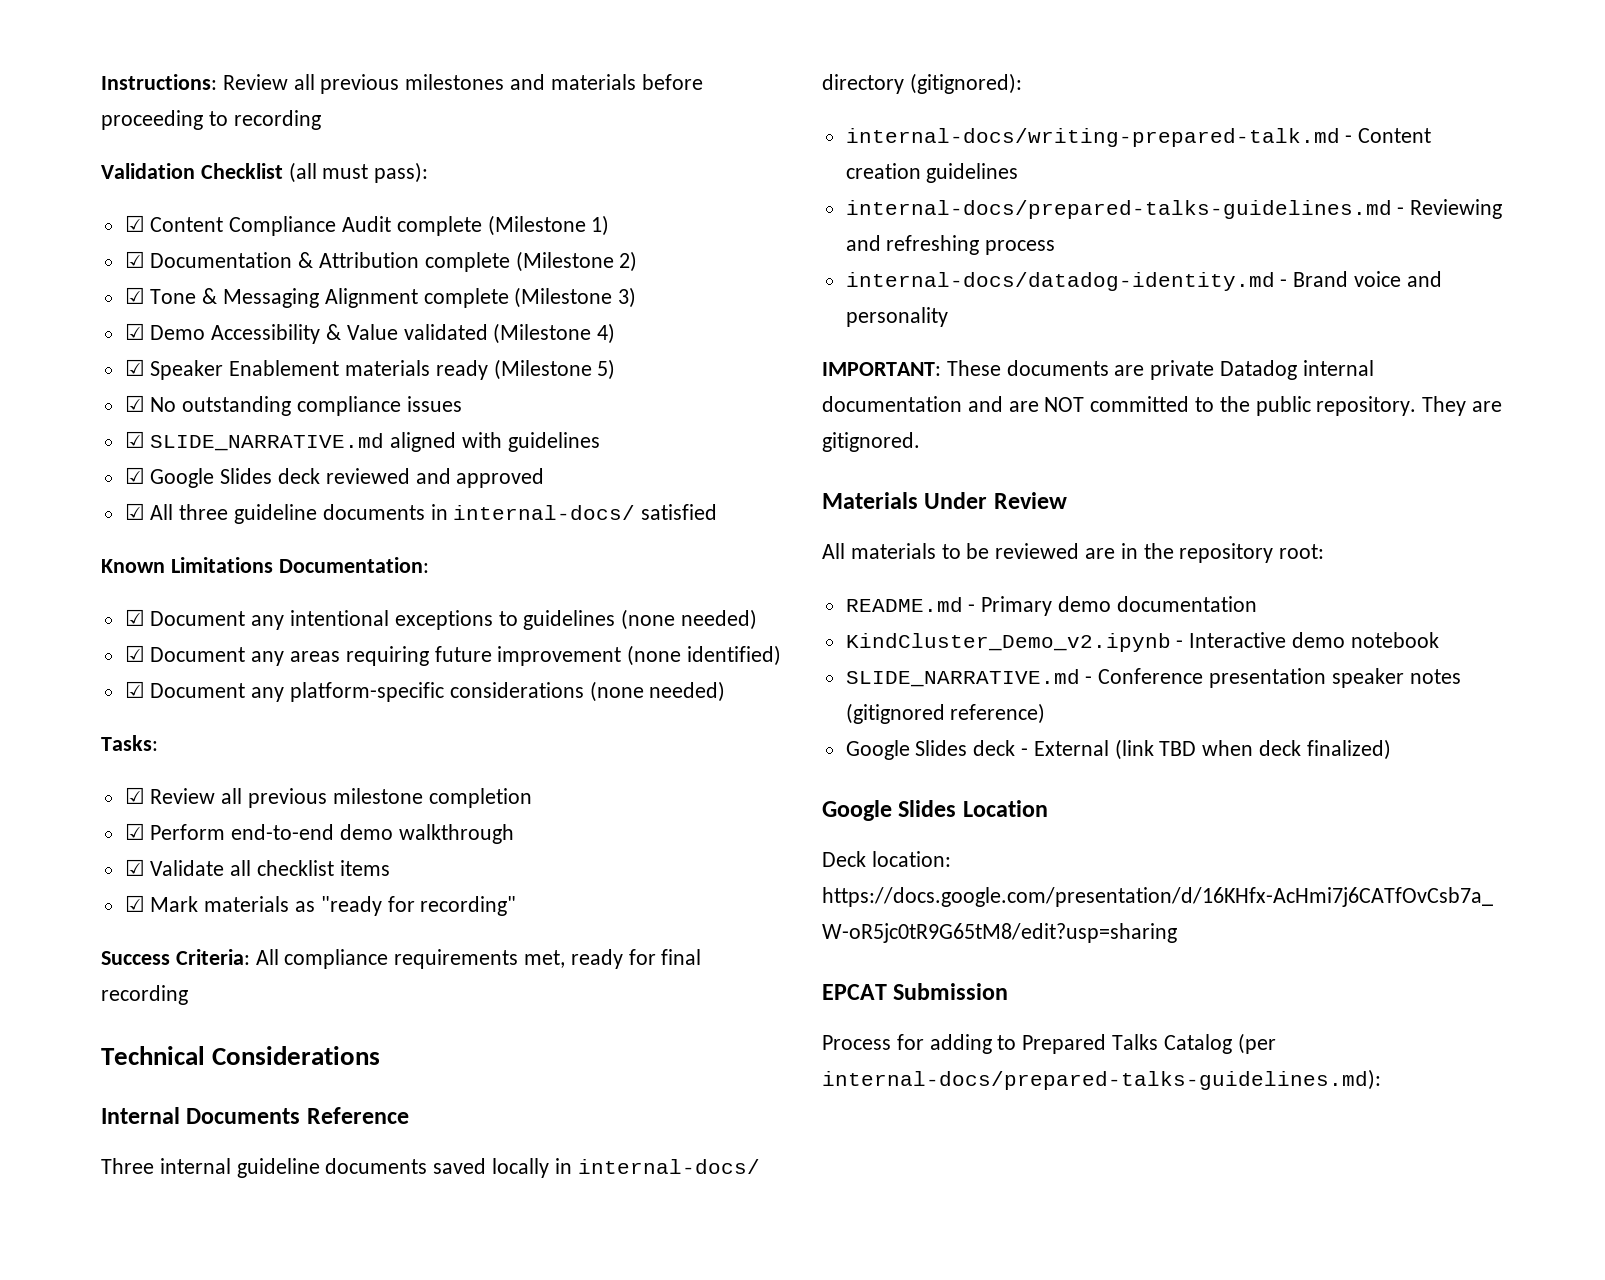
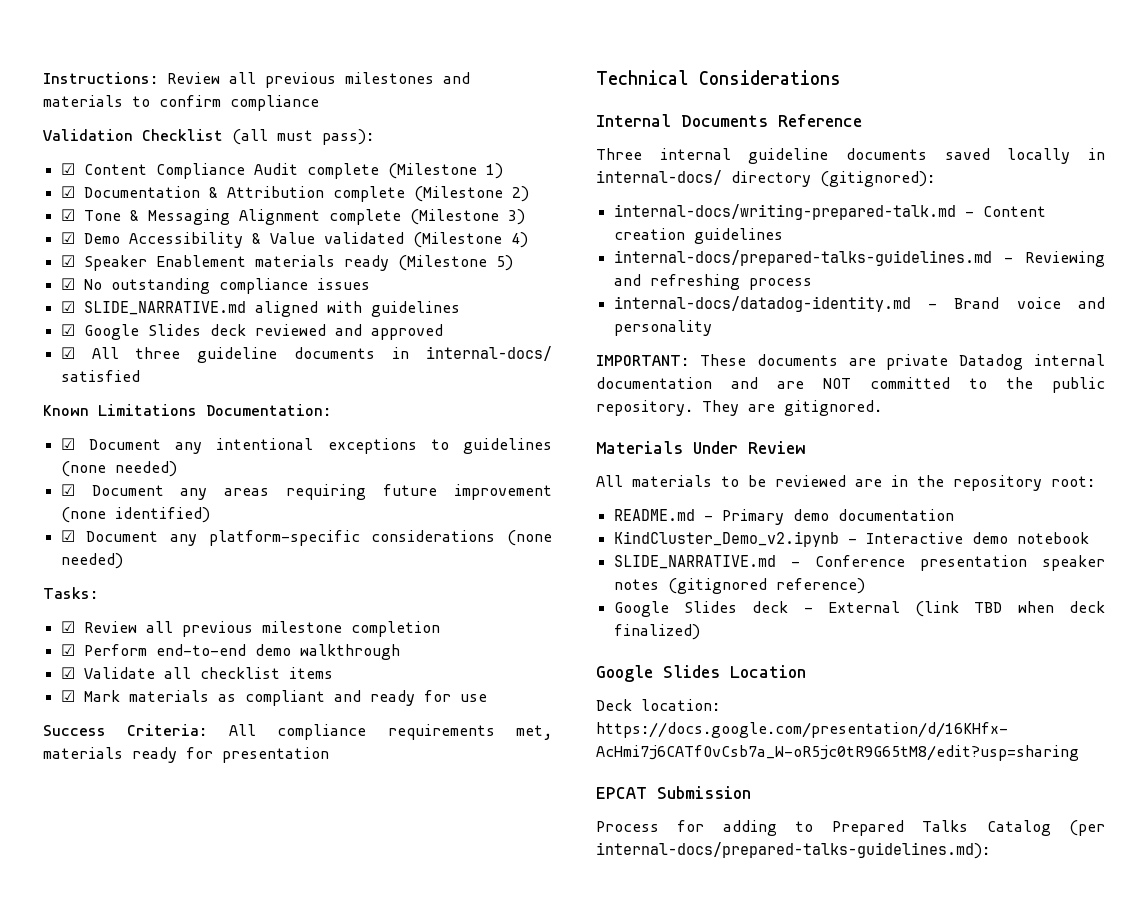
[641,74,703,90] [101,110,321,130] before proceeding to recording -> [132,95,319,111] to confirm compliance
[320,896,517,916] "ready for recording" -> [244,690,487,706] compliant and ready for use
[570,949,702,969] [101,985,188,1005] ready for final recording -> [43,747,329,763] materials ready for presentation

